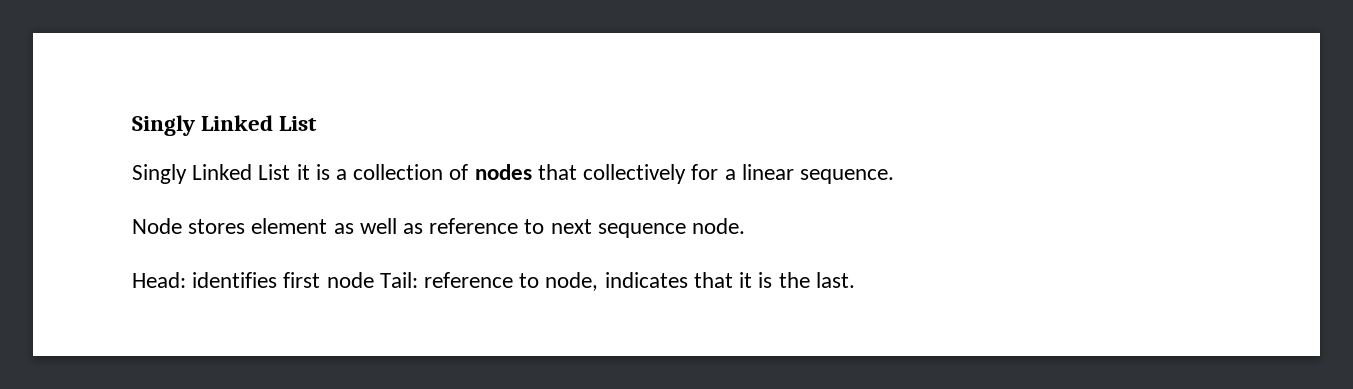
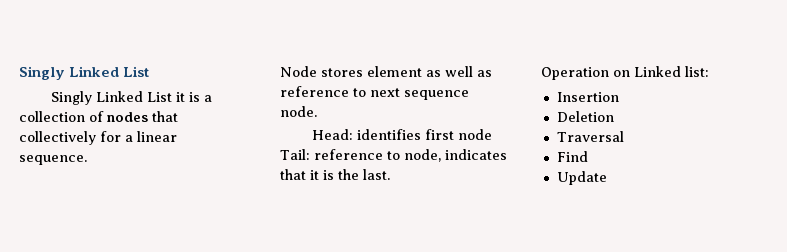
(855, 280) none -> [541,66,709,80] [556,92,619,102] [556,111,614,122] [556,131,624,142] [556,151,588,162] [556,171,607,185] // Operation on Linked list: // Insertion // Deletion // Traversal // Find // Update

